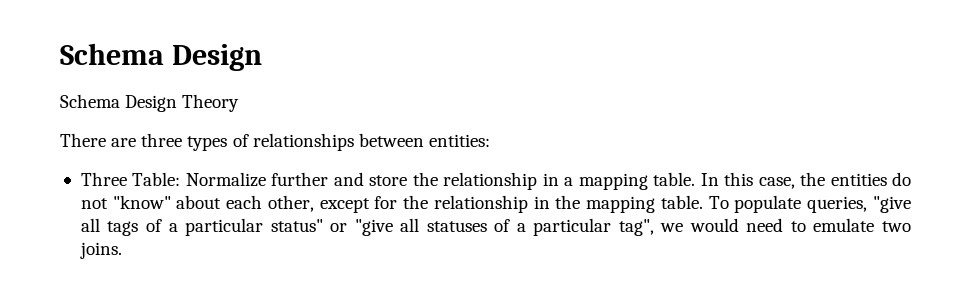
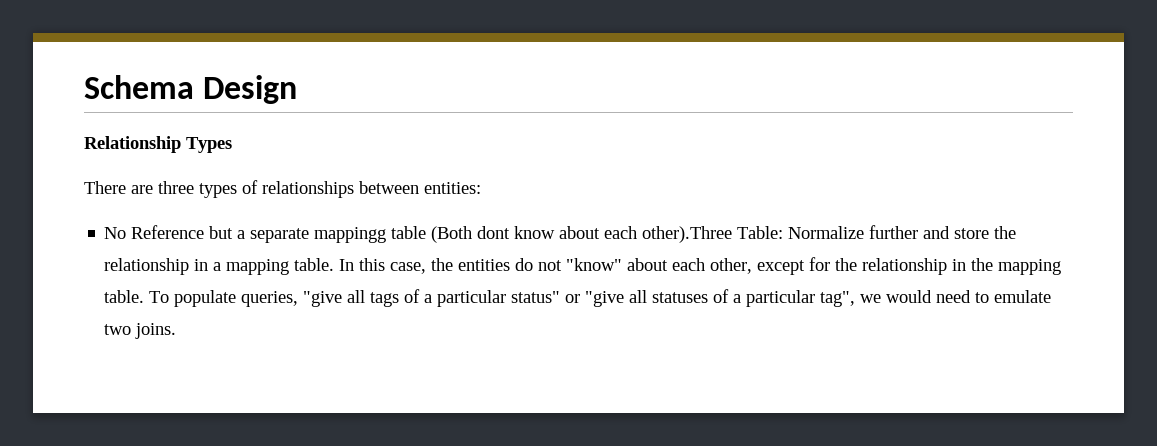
[60,94,240,112] Schema Design Theory -> [84,136,232,153] Relationship Types
[80,172,127,186] Three -> [104,225,733,243] No Reference but a separate mappingg table (Both dont know about each other).Three

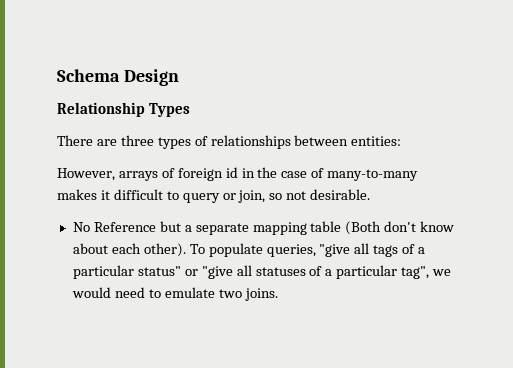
(481, 188) none -> [57,167,419,181] [57,189,371,203] // However, arrays of foreign id in the case of many-to-many makes it difficult to query or join, so not desirable.
[314,227,387,243] mappingg -> [252,222,307,235] mapping
[477,226,511,239] dont -> [384,221,417,232] don't
[642,225,1017,243] [104,257,1062,275] [104,290,145,303] other).Three Table: Normalize further and store the relationship in a mapping table. In this case, the entities do not "know" about each other, except for the relationship in the mapping table. -> [143,243,186,257] other).

